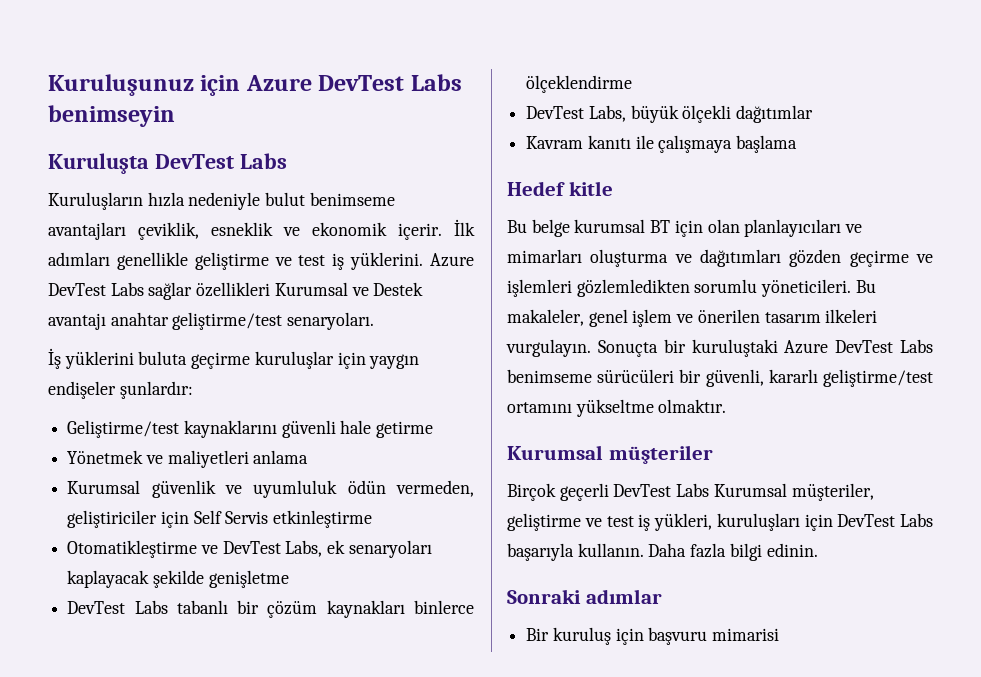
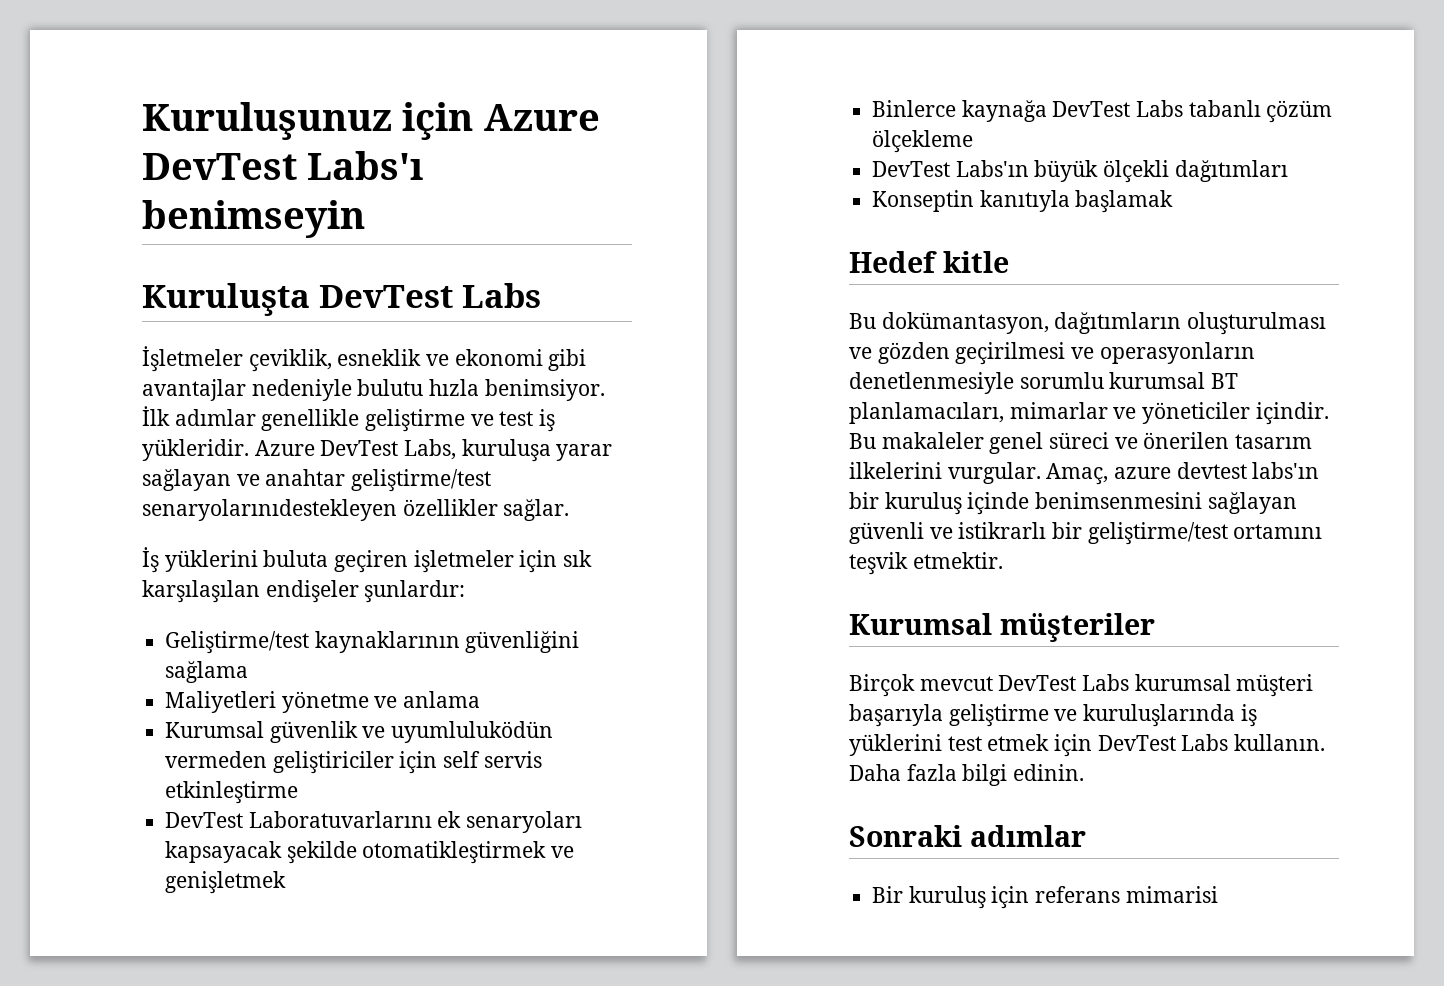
[410,74,462,91] Labs -> [307,151,424,180] Labs'ı
[48,192,395,210] [48,219,475,240] [48,252,110,266] Kuruluşların hızla nedeniyle bulut benimseme avantajları çeviklik, esneklik ve ekonomik içerir. İlk adımları -> [142,346,587,372] [142,379,605,401] [142,406,256,426] İşletmeler çeviklik, esneklik ve ekonomi gibi avantajlar nedeniyle bulutu hızla benimsiyor. İlk adımlar
[350,252,474,270] [48,282,424,300] [48,312,375,330] [48,348,420,369] [48,381,193,399] [67,420,434,438] [67,450,309,468] [67,480,474,498] [67,510,373,528] [67,540,432,558] [67,570,289,588] [67,600,474,618] [526,75,633,93] [526,105,626,122] yüklerini. Azure DevTest Labs sağlar özellikleri Kurumsal ve Destek avantajı anahtar geliştirme/test senaryoları. // İş yüklerini buluta geçirme kuruluşlar için yaygın endişeler şunlardır: // Geliştirme/test kaynaklarını güvenli hale getirme // Yönetmek ve maliyetleri anlama // Kurumsal güvenlik ve uyumluluk ödün vermeden, geliştiriciler için Self Servis etkinleştirme // Otomatikleştirme ve DevTest Labs, ek senaryoları kaplayacak şekilde genişletme // DevTest Labs tabanlı bir çözüm kaynakları binlerce ölçeklendirme // DevTest Labs, -> [142,439,613,462] [142,469,492,492] [142,499,570,521] [142,547,593,573] [142,580,466,603] [165,631,580,654] [165,661,249,683] [165,691,481,713] [165,721,554,743] [165,751,542,774] [165,781,299,804] [165,811,583,833] [165,841,575,864] [165,871,287,894] [872,100,1333,123] [872,130,974,153] [872,160,1029,177] yükleridir. Azure DevTest Labs, kuruluşa yarar sağlayan ve anahtar geliştirme/test senaryolarınıdestekleyen özellikler sağlar. // İş yüklerini buluta geçiren işletmeler için sık karşılaşılan endişeler şunlardır: // Geliştirme/test kaynaklarının güvenliğini sağlama // Maliyetleri yönetme ve anlama // Kurumsal güvenlik ve uyumluluködün vermeden geliştiriciler için self servis etkinleştirme // DevTest Laboratuvarlarını ek senaryoları kapsayacak şekilde otomatikleştirmek ve genişletmek // Binlerce kaynağa DevTest Labs tabanlı çözüm ölçekleme // DevTest Labs'ın
[736,105,814,123] [526,135,798,153] [507,181,613,196] [507,219,863,237] [507,249,933,267] [507,279,876,297] [507,309,878,327] [506,339,933,357] [507,369,933,387] [507,399,727,417] dağıtımlar // Kavram kanıtı ile çalışmaya başlama // Hedef kitle // Bu belge kurumsal BT için olan planlayıcıları ve mimarları oluşturma ve dağıtımları gözden geçirme ve işlemleri gözlemledikten sorumlu yöneticileri. Bu makaleler, genel işlem ve önerilen tasarım ilkeleri vurgulayın. Sonuçta bir kuruluştaki Azure DevTest Labs benimseme sürücüleri bir güvenli, kararlı geliştirme/test ortamını yükseltme olmaktır. -> [1174,160,1288,182] [872,190,1174,213] [849,251,1009,273] [849,312,1327,335] [849,342,1255,365] [849,372,1239,394] [849,402,1329,425] [849,432,1313,454] [849,462,1320,485] [849,492,1297,515] [849,522,1323,545] [849,552,1003,575] dağıtımları // Konseptin kanıtıyla başlamak // Hedef kitle // Bu dokümantasyon, dağıtımların oluşturulması ve gözden geçirilmesi ve operasyonların denetlenmesiyle sorumlu kurumsal BT planlamacıları, mimarlar ve yöneticiler içindir. Bu makaleler genel süreci ve önerilen tasarım ilkelerini vurgular. Amaç, azure devtest labs'ın bir kuruluş içinde benimsenmesini sağlayan güvenli ve istikrarlı bir geliştirme/test ortamını teşvik etmektir.
[559,483,874,501] [507,513,800,531] geçerli DevTest Labs Kurumsal müşteriler, geliştirme ve test iş yükleri, kuruluşları -> [919,674,1314,697] [849,704,1257,727] [849,734,1050,756] mevcut DevTest Labs kurumsal müşteri başarıyla geliştirme ve kuruluşlarında iş yüklerini test etmek
[507,543,574,561] başarıyla -> (1229, 742) none
[648,627,708,645] başvuru -> [1035,886,1121,903] referans

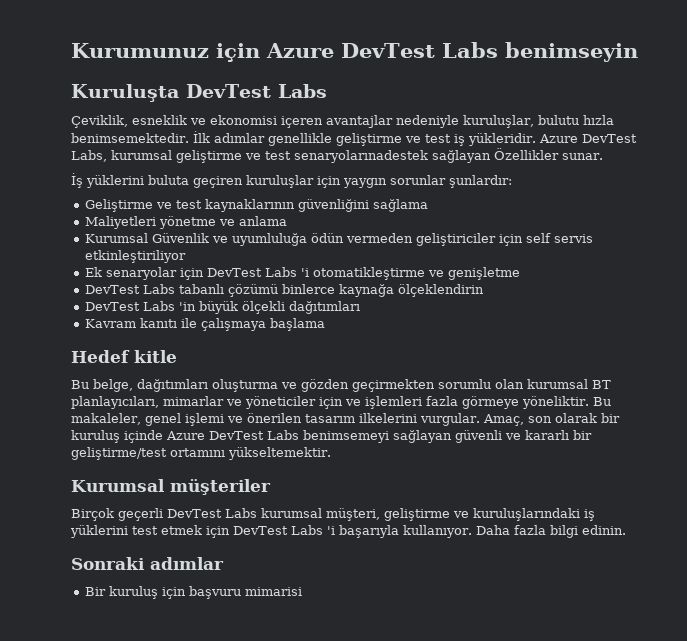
[142,102,392,140] Kuruluşunuz -> [71,43,209,58] Kurumunuz
[307,151,424,180] Labs'ı -> [441,42,498,58] Labs
[142,346,587,372] İşletmeler çeviklik, esneklik ve ekonomi gibi -> [71,115,323,128] Çeviklik, esneklik ve ekonomisi içeren
(352, 390) none -> [463,115,534,128] kuruluşlar,
[484,379,605,401] benimsiyor. -> [71,133,189,143] benimsemektedir.
[461,439,613,462] [142,469,492,492] [142,499,570,521] [142,547,593,573] [142,580,466,603] [165,631,310,654] kuruluşa yarar sağlayan ve anahtar geliştirme/test senaryolarınıdestekleyen özellikler sağlar. // İş yüklerini buluta geçiren işletmeler için sık karşılaşılan endişeler şunlardır: // Geliştirme/test -> [111,148,603,163] [71,173,512,188] [85,199,203,212] kurumsal geliştirme ve test senaryolarınadestek sağlayan Özellikler sunar. // İş yüklerini buluta geçiren kuruluşlar için yaygın sorunlar şunlardır: // Geliştirme ve test
[269,721,554,743] güvenlik ve uyumluluködün -> [152,233,345,246] Güvenlik ve uyumluluğa ödün
[165,781,299,804] [165,811,583,833] [165,841,575,864] [165,871,287,894] [872,100,1333,123] [872,130,974,153] [872,160,1029,177] etkinleştirme // DevTest Laboratuvarlarını ek senaryoları kapsayacak şekilde otomatikleştirmek ve genişletmek // Binlerce kaynağa DevTest Labs tabanlı çözüm ölçekleme // DevTest Labs'ın -> [85,250,187,263] [85,267,521,280] [85,284,485,297] [85,301,197,311] etkinleştiriliyor // Ek senaryolar için DevTest Labs 'i otomatikleştirme ve genişletme // DevTest Labs tabanlı çözümü binlerce kaynağa ölçeklendirin // DevTest Labs 'in
[872,190,1174,213] [849,251,1009,273] [849,312,1327,335] [849,342,1255,365] [849,372,1104,394] Konseptin kanıtıyla başlamak // Hedef kitle // Bu dokümantasyon, dağıtımların oluşturulması ve gözden geçirilmesi ve operasyonların denetlenmesiyle sorumlu -> [85,318,326,331] [71,350,177,363] [71,379,524,392] Kavram kanıtı ile çalışmaya başlama // Hedef kitle // Bu belge, dağıtımları oluşturma ve gözden geçirmekten sorumlu olan
[849,402,1004,424] planlamacıları, -> [71,396,159,409] planlayıcıları,
[1255,402,1329,425] [849,432,1110,454] içindir. Bu makaleler genel süreci -> [319,396,611,409] [71,413,224,426] için ve işlemleri fazla görmeye yöneliktir. Bu makaleler, genel işlemi
[1114,462,1320,479] [849,492,1203,515] azure devtest labs'ın bir kuruluş içinde benimsenmesini -> [527,413,620,423] [71,430,389,443] son olarak bir kuruluş içinde Azure DevTest Labs benimsemeyi
[958,522,1047,539] istikrarlı -> [524,430,569,440] kararlı
[849,552,1003,575] teşvik etmektir. -> [228,447,331,460] yükseltemektir.
[919,676,993,691] mevcut -> [118,508,163,521] geçerli
[1236,674,1314,697] [849,704,1236,727] müşteri başarıyla geliştirme ve kuruluşlarında -> [325,508,580,521] müşteri, geliştirme ve kuruluşlarındaki
[1234,734,1326,751] kullanın. -> [326,525,472,538] 'i başarıyla kullanıyor.
[1035,886,1121,903] referans -> [189,586,242,599] başvuru

